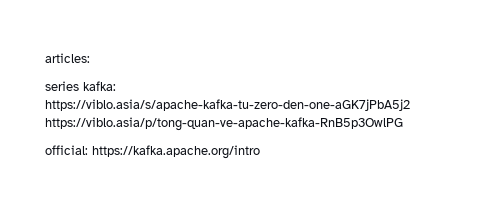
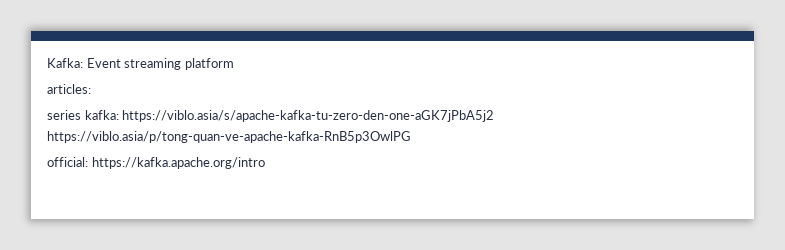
(45, 58) none -> [47,58,234,70] Kafka: Event streaming platform //

